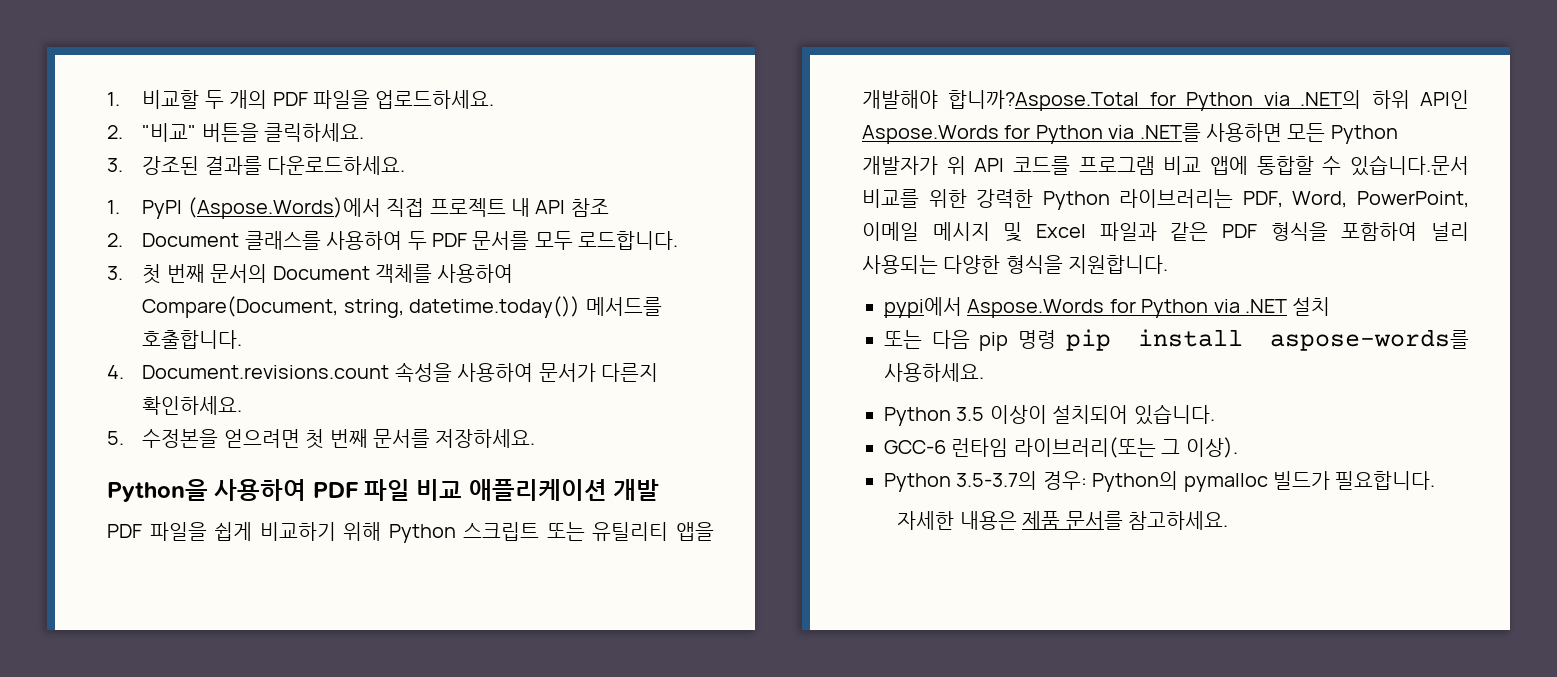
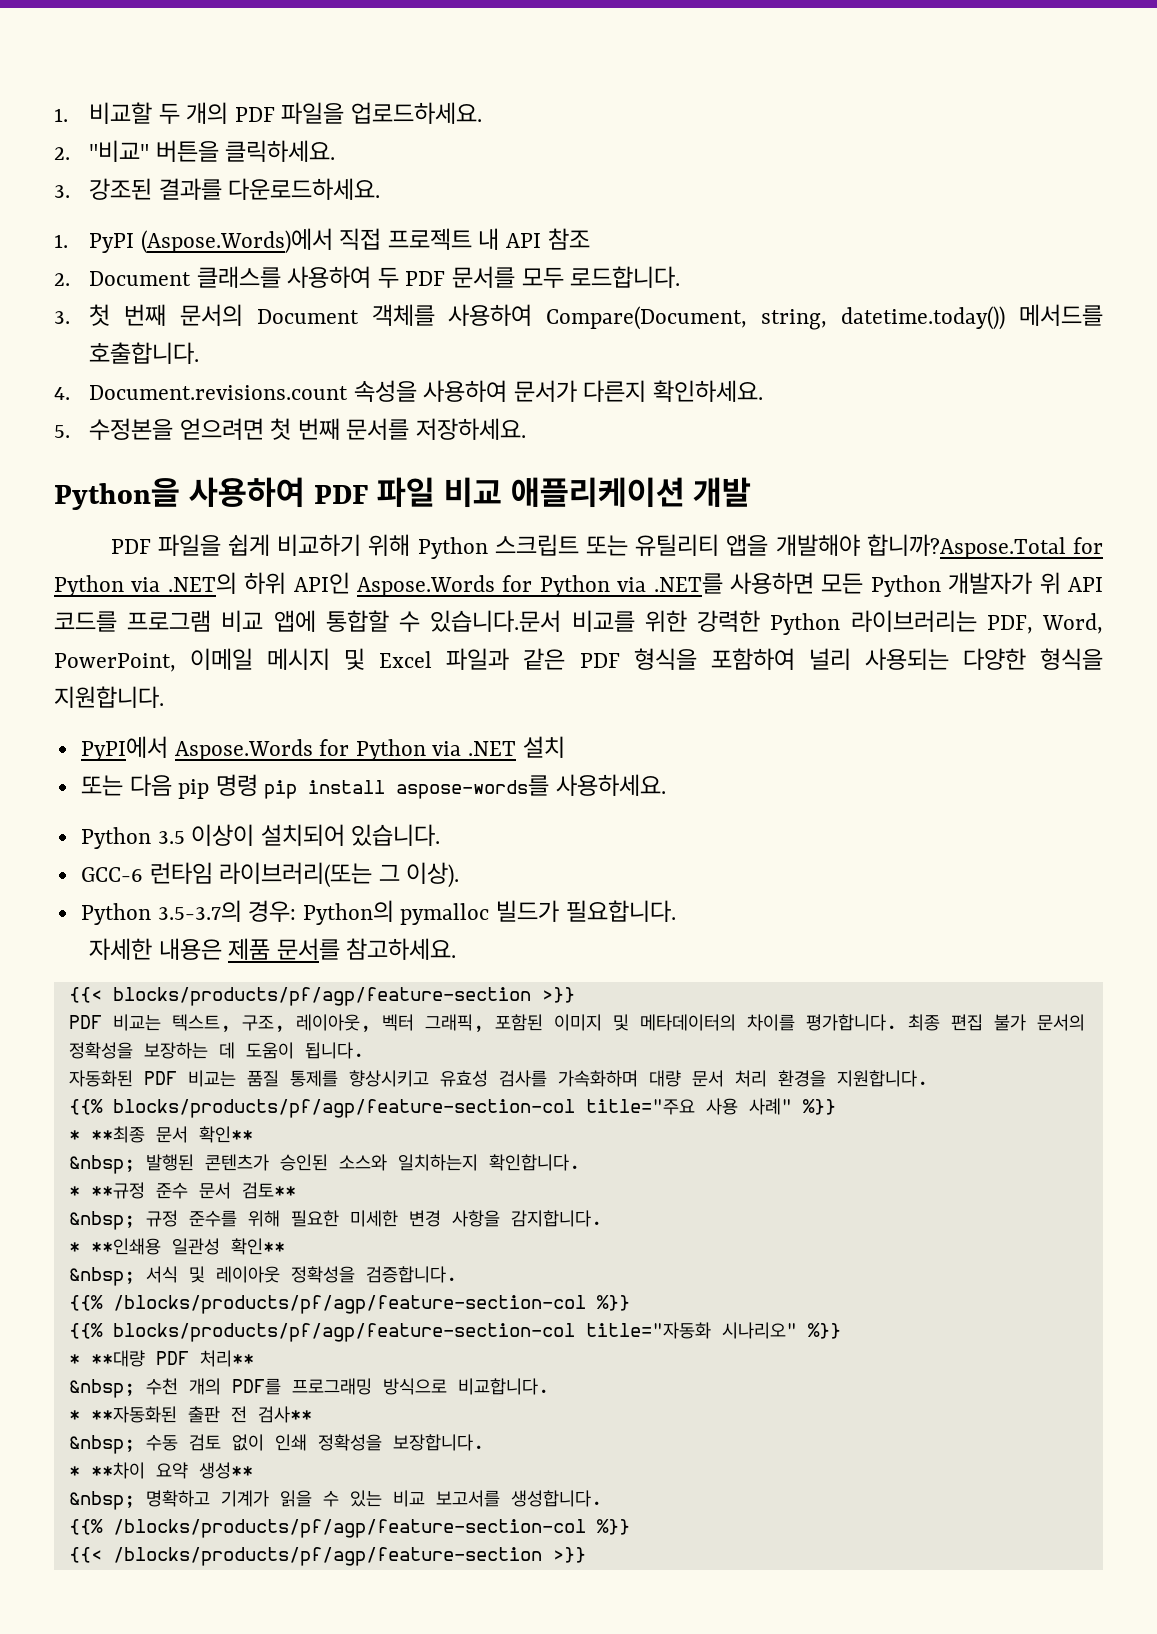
[884,297,962,318] pypi에서 -> [80,736,168,761] PyPI에서
(1229, 520) none -> [68,987,575,1006] [68,1014,1085,1032] [68,1042,364,1059] [68,1070,928,1087] [68,1098,836,1118] [68,1126,253,1143] [68,1154,580,1174] [68,1182,296,1199] [68,1210,602,1230] [68,1238,285,1255] [68,1266,457,1286] [68,1295,630,1314] [68,1322,841,1342] [68,1350,254,1367] [68,1378,549,1398] [68,1406,312,1423] [68,1434,484,1454] [68,1462,253,1479] [68,1490,602,1510] [68,1519,630,1538] [68,1547,586,1566] // {{< blocks/products/pf/agp/feature-section >}} // PDF 비교는 텍스트, 구조, 레이아웃, 벡터 그래픽, 포함된 이미지 및 메타데이터의 차이를 평가합니다. 최종 편집 불가 문서의 정확성을 보장하는 데 도움이 됩니다. // 자동화된 PDF 비교는 품질 통제를 향상시키고 유효성 검사를 가속화하며 대량 문서 처리 환경을 지원합니다. // {{% blocks/products/pf/agp/feature-section-col title="주요 사용 사례" %}} // * **최종 문서 확인** // &nbsp; 발행된 콘텐츠가 승인된 소스와 일치하는지 확인합니다. // * **규정 준수 문서 검토** // &nbsp; 규정 준수를 위해 필요한 미세한 변경 사항을 감지합니다. // * **인쇄용 일관성 확인** // &nbsp; 서식 및 레이아웃 정확성을 검증합니다. // {{% /blocks/products/pf/agp/feature-section-col %}} // {{% blocks/products/pf/agp/feature-section-col title="자동화 시나리오" %}} // * **대량 PDF 처리** // &nbsp; 수천 개의 PDF를 프로그래밍 방식으로 비교합니다. // * **자동화된 출판 전 검사** // &nbsp; 수동 검토 없이 인쇄 정확성을 보장합니다. // * **차이 요약 생성** // &nbsp; 명확하고 기계가 읽을 수 있는 비교 보고서를 생성합니다. // {{% /blocks/products/pf/agp/feature-section-col %}} // {{< /blocks/products/pf/agp/feature-section >}}

